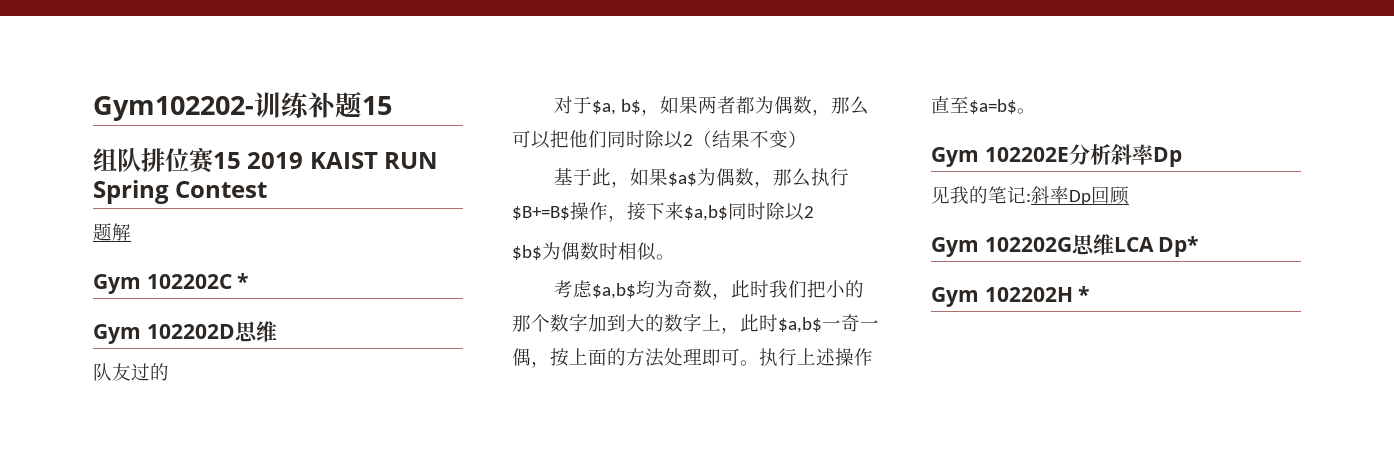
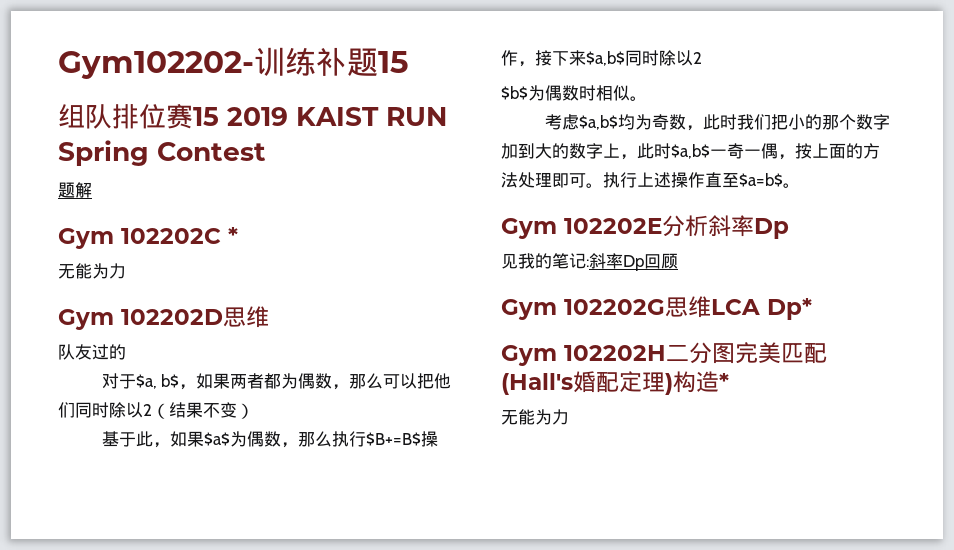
(249, 281) none -> [58,263,126,279] // 无能为力
[1078,286,1090,302] * -> [666,342,827,364] [501,371,729,395] [501,409,569,425] 二分图完美匹配(Hall's婚配定理)构造* // 无能为力

